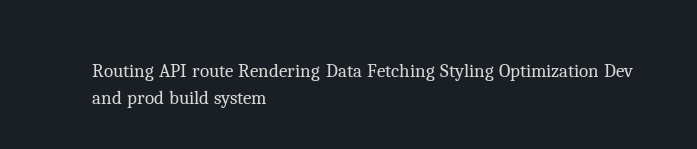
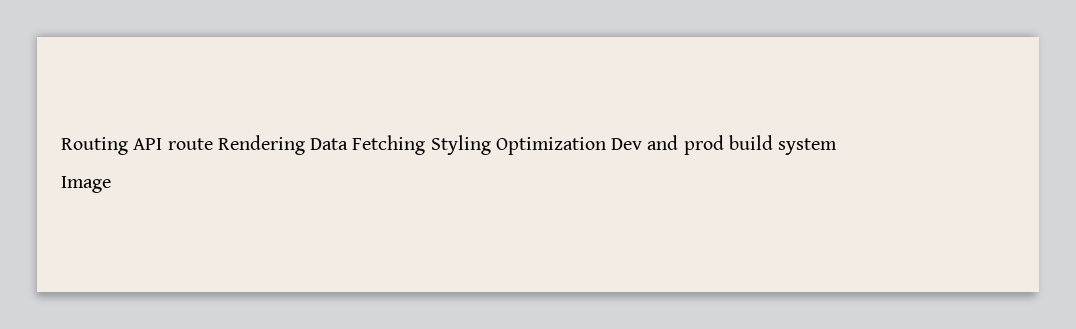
(268, 100) none -> [61,176,111,193] // Image

